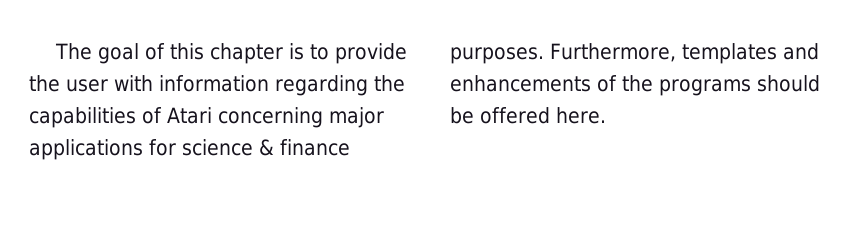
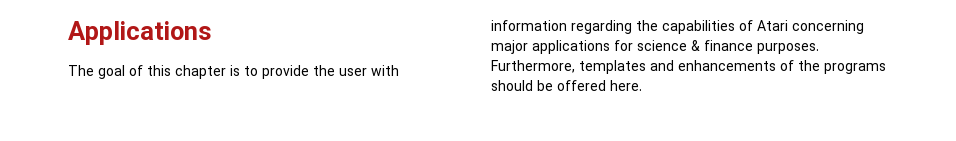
(55, 51) none -> [68,21,212,45] Applications //

